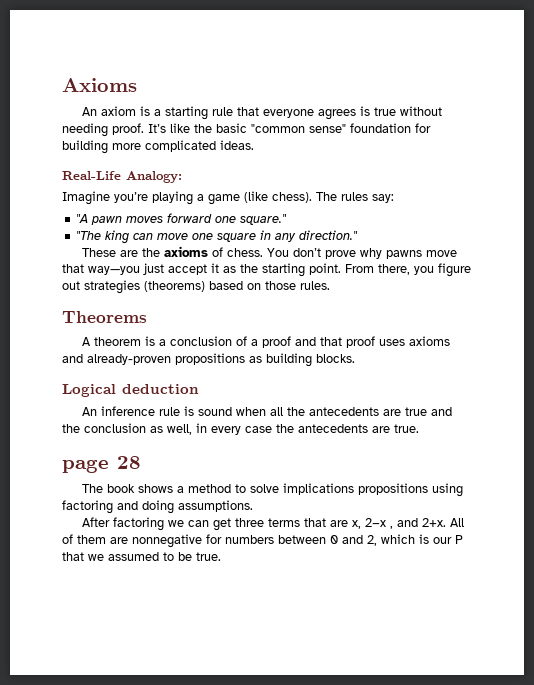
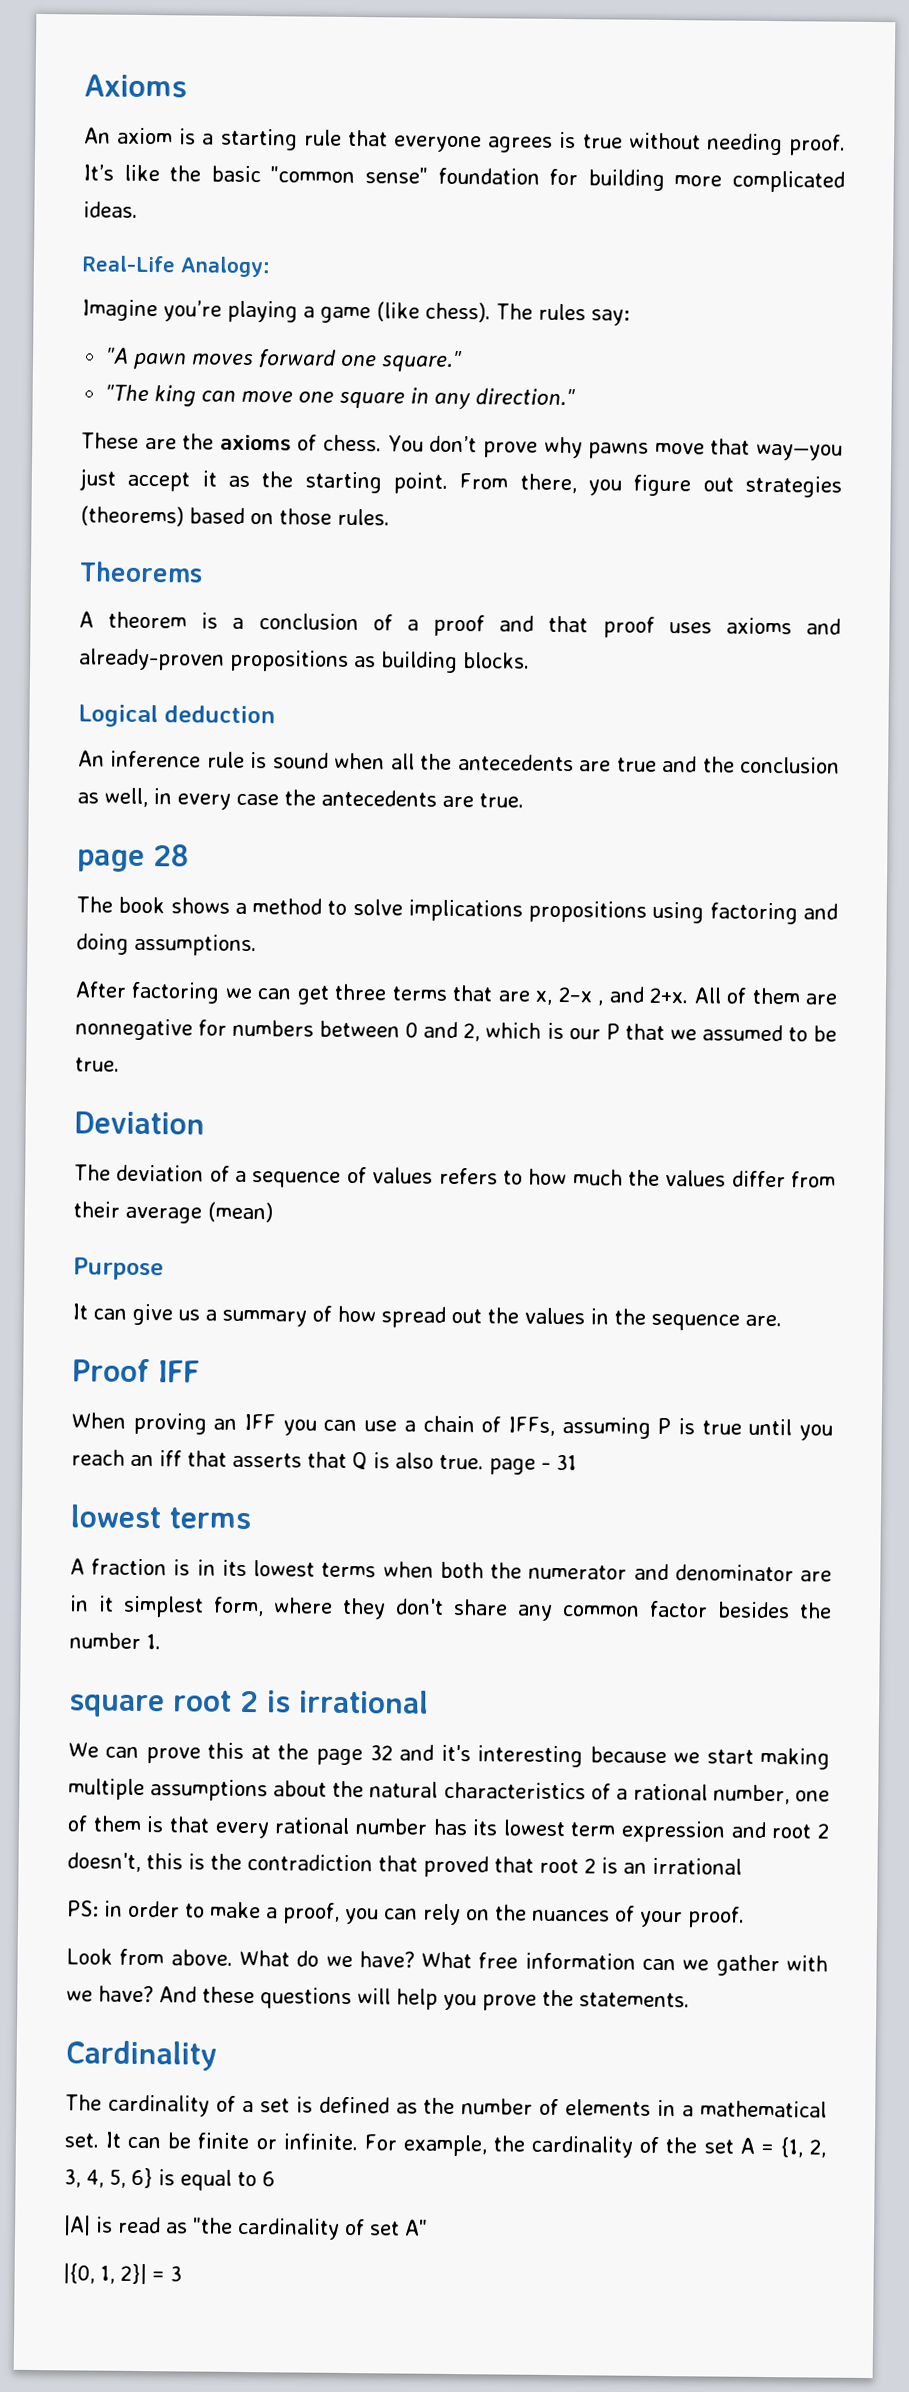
(221, 556) none -> [74,1111,205,1135] [74,1164,836,1188] [73,1201,273,1224] [73,1257,164,1281] [72,1303,782,1331] [72,1358,200,1383] [71,1412,833,1441] [71,1449,577,1475] [70,1504,251,1530] [70,1558,833,1582] [69,1595,832,1621] [69,1632,161,1650] [68,1689,429,1718] [68,1742,830,1770] [68,1778,831,1805] [67,1815,829,1843] [67,1852,742,1878] [67,1900,745,1928] [66,1948,828,1977] [66,1985,690,2011] [65,2040,217,2071] [65,2094,828,2118] [64,2131,827,2158] [64,2167,275,2191] [64,2215,428,2240] [63,2263,182,2285] // Deviation // The deviation of a sequence of values refers to how much the values differ from their average (mean) // Purpose // It can give us a summary of how spread out the values in the sequence are. // Proof IFF // When proving an IFF you can use a chain of IFFs, assuming P is true until you reach an iff that asserts that Q is also true. page - 31 // lowest terms // A fraction is in its lowest terms when both the numerator and denominator are in it simplest form, where they don't share any common factor besides the number 1. // square root 2 is irrational // We can prove this at the page 32 and it's interesting because we start making multiple assumptions about the natural characteristics of a rational number, one of them is that every rational number has its lowest term expression and root 2 doesn't, this is the contradiction that proved that root 2 is an irrational // PS: in order to make a proof, you can rely on the nuances of your proof. // Look from above. What do we have? What free information can we gather with we have? And these questions will help you prove the statements. // Cardinality // The cardinality of a set is defined as the number of elements in a mathematical set. It can be finite or infinite. For example, the cardinality of the set A = {1, 2, 3, 4, 5, 6} is equal to 6 // |A| is read as "the cardinality of set A" // |{0, 1, 2}| = 3

